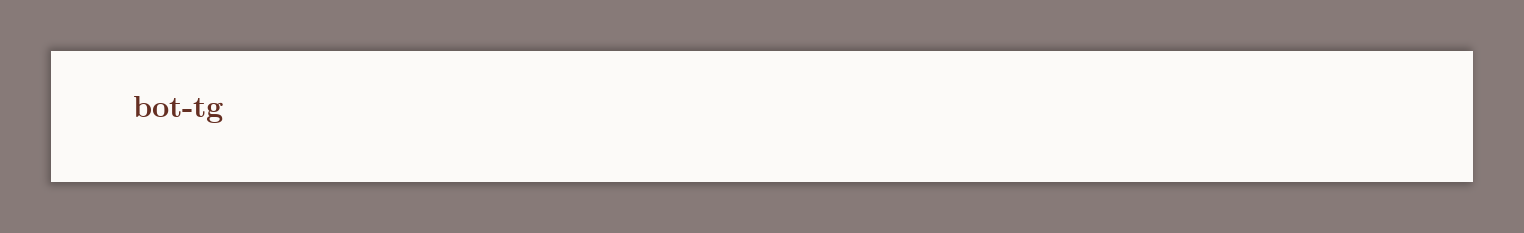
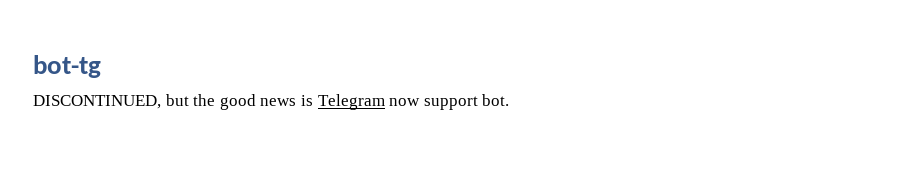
(223, 109) none -> [33,94,510,110] // DISCONTINUED, but the good news is Telegram now support bot.

